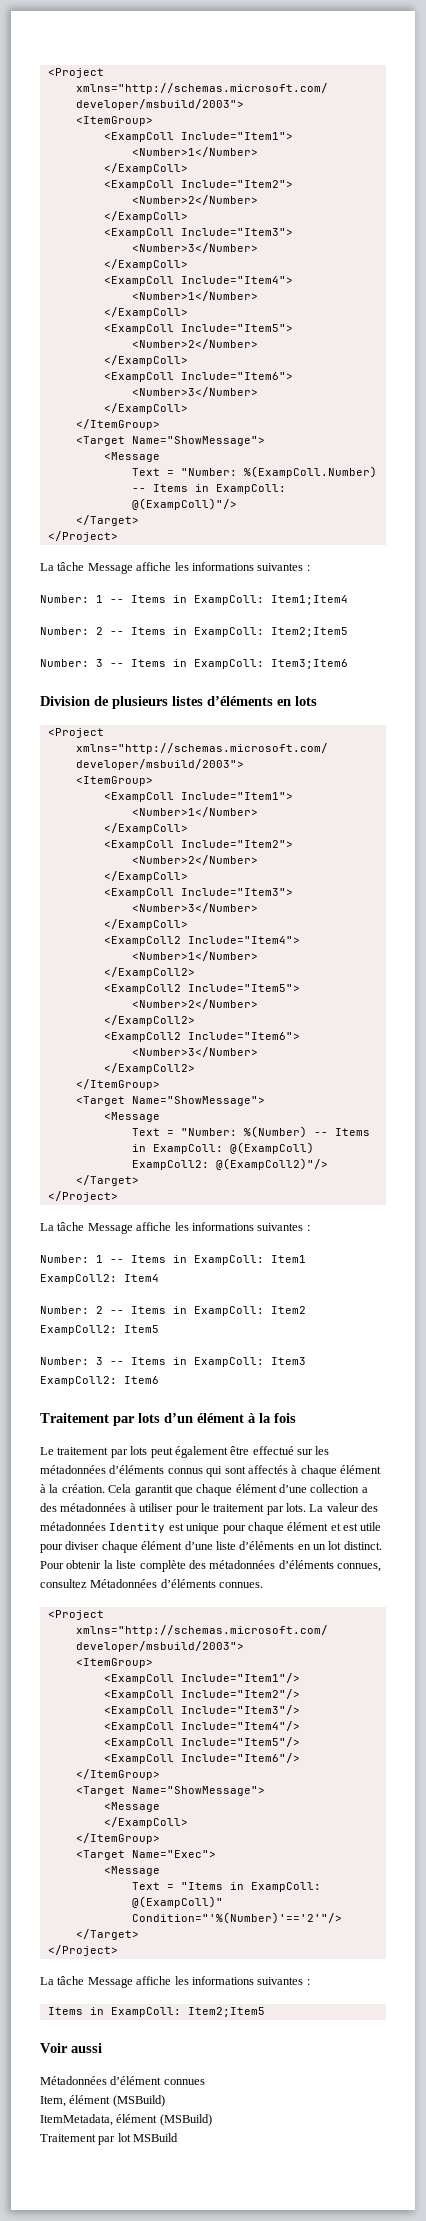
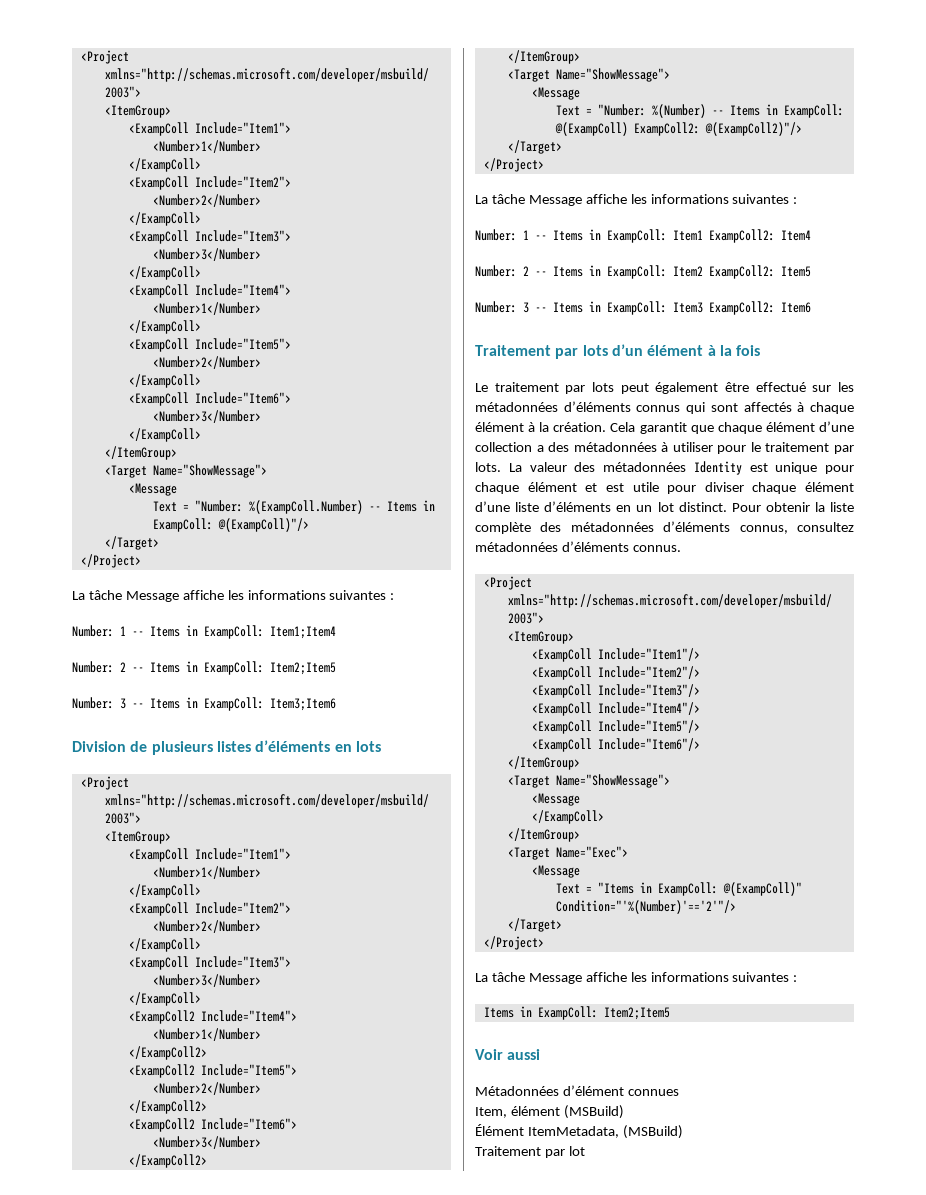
[337,1563,381,1572] [40,1579,264,1588] connues, consultez Métadonnées d’éléments connues. -> [739,522,854,534] [475,541,681,552] connus, consultez métadonnées d’éléments connus.
[40,2114,158,2126] ItemMetadata, élément -> [475,1124,619,1138] Élément ItemMetadata,
[133,2133,179,2142] MSBuild -> (585, 1151) none

